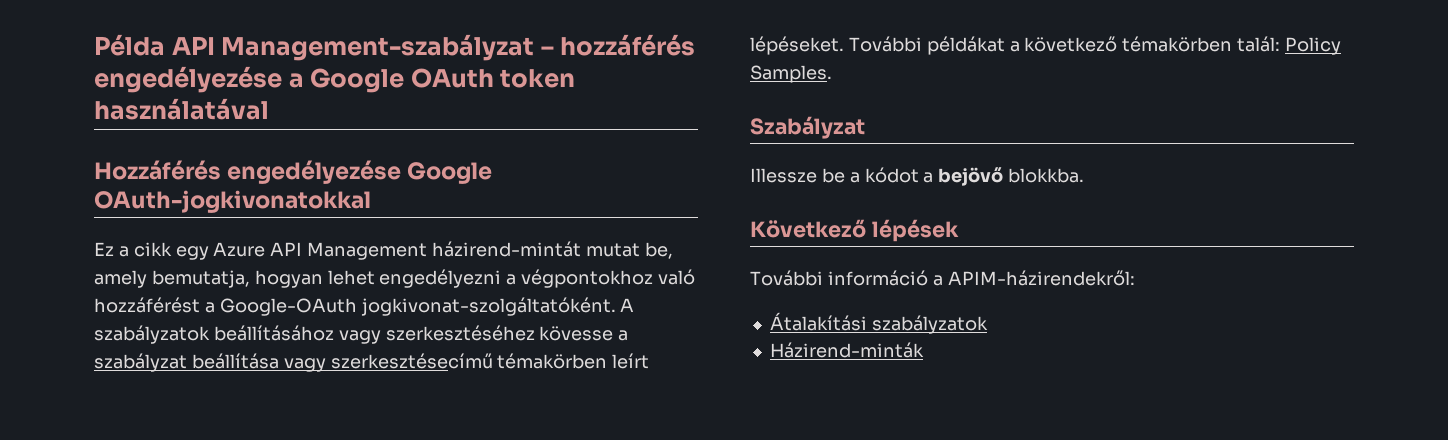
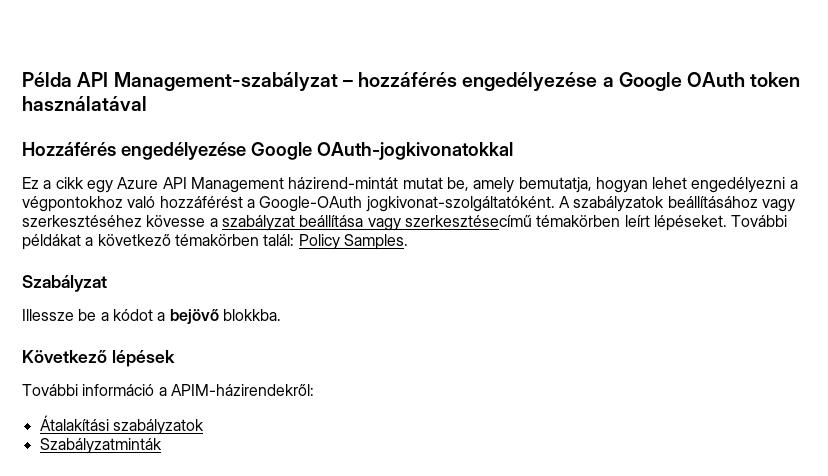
[769,342,924,358] Házirend-minták -> [39,438,162,454] Szabályzatminták

